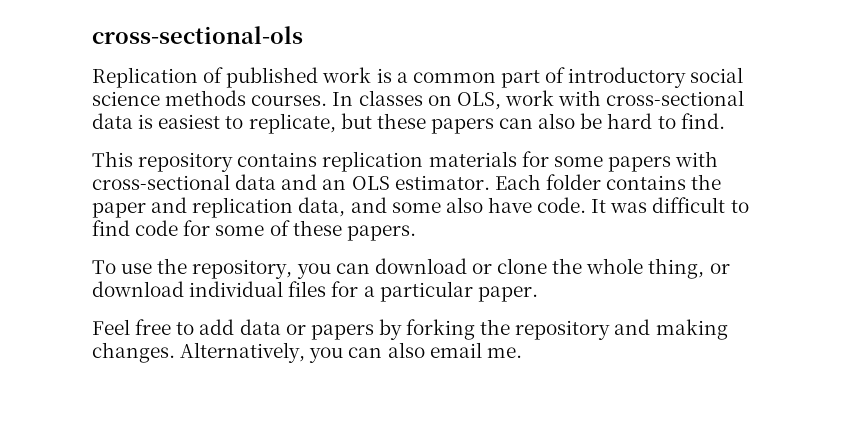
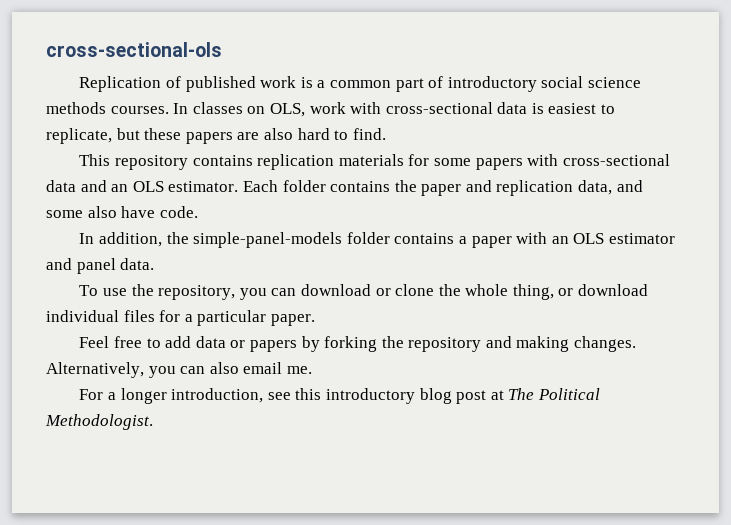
[499,113,603,129] can also be -> [237,128,293,140] are also
[591,197,749,213] [92,220,416,241] It was difficult to find code for some of these papers. -> [79,232,675,248] [46,258,155,274] // In addition, the simple-panel-models folder contains a paper with an OLS estimator and panel data.
(522, 352) none -> [79,388,600,404] [45,414,153,430] // For a longer introduction, see this introductory blog post at The Political Methodologist.

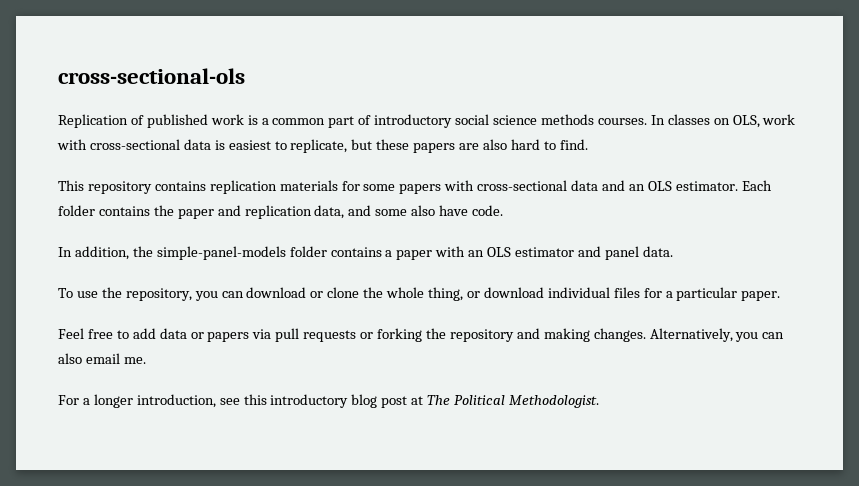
[301,336,320,352] by -> [252,328,374,342] via pull requests or

